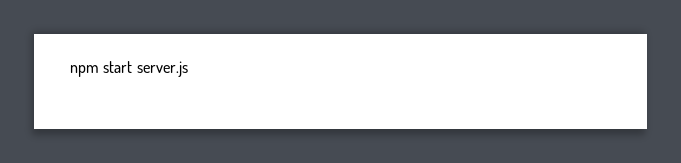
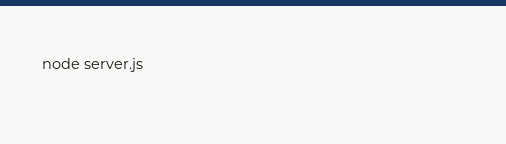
[70,61,133,77] npm start -> [42,58,80,69] node

